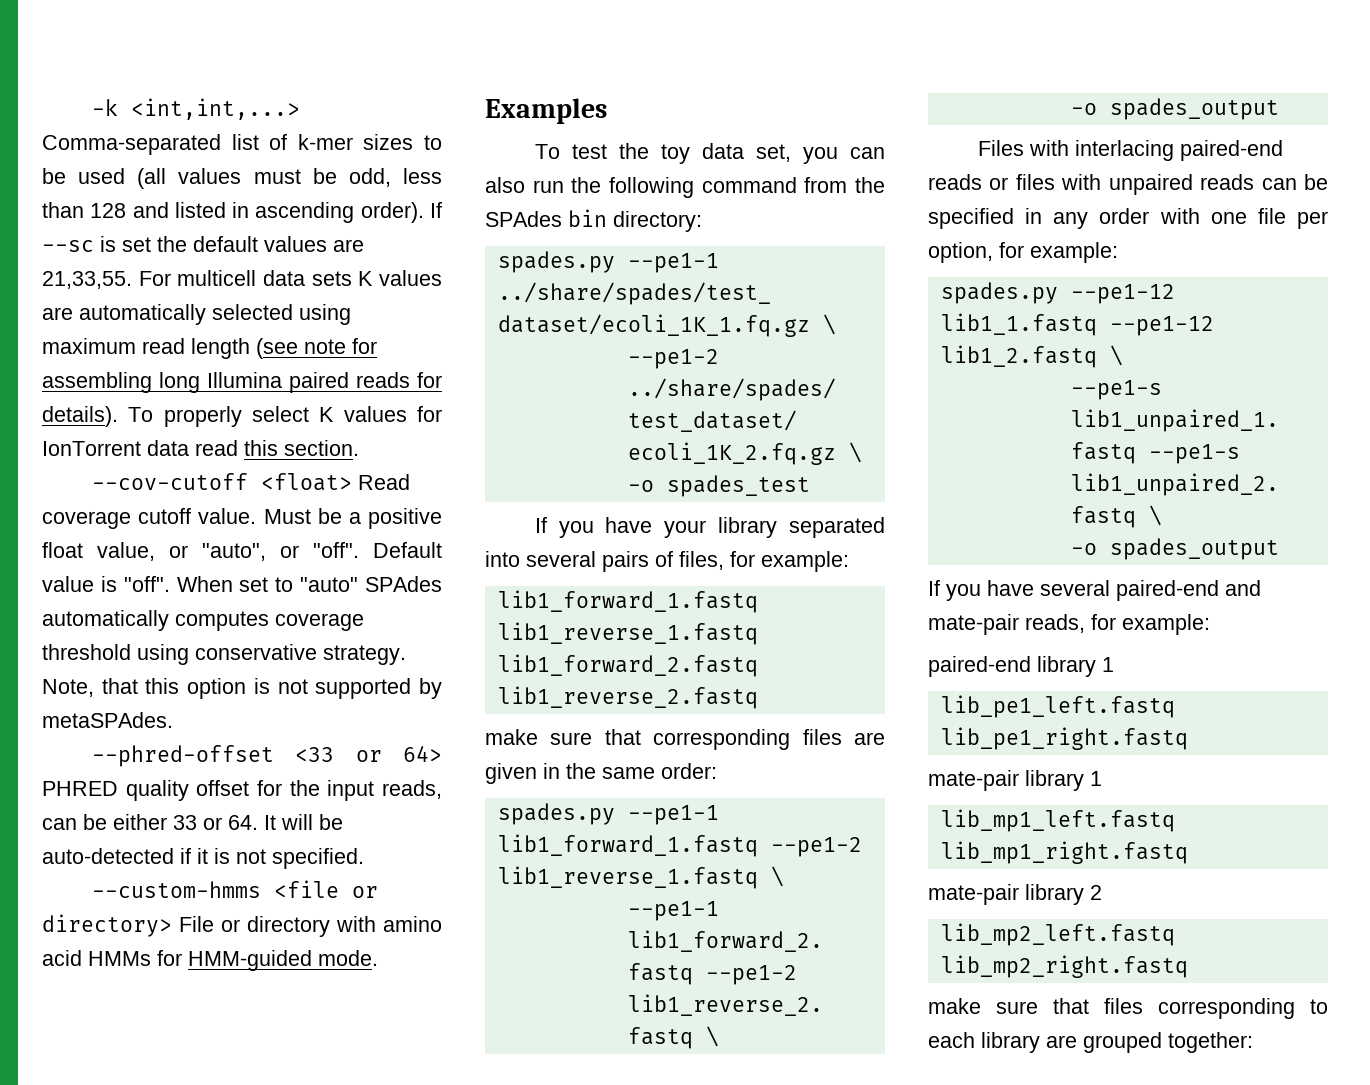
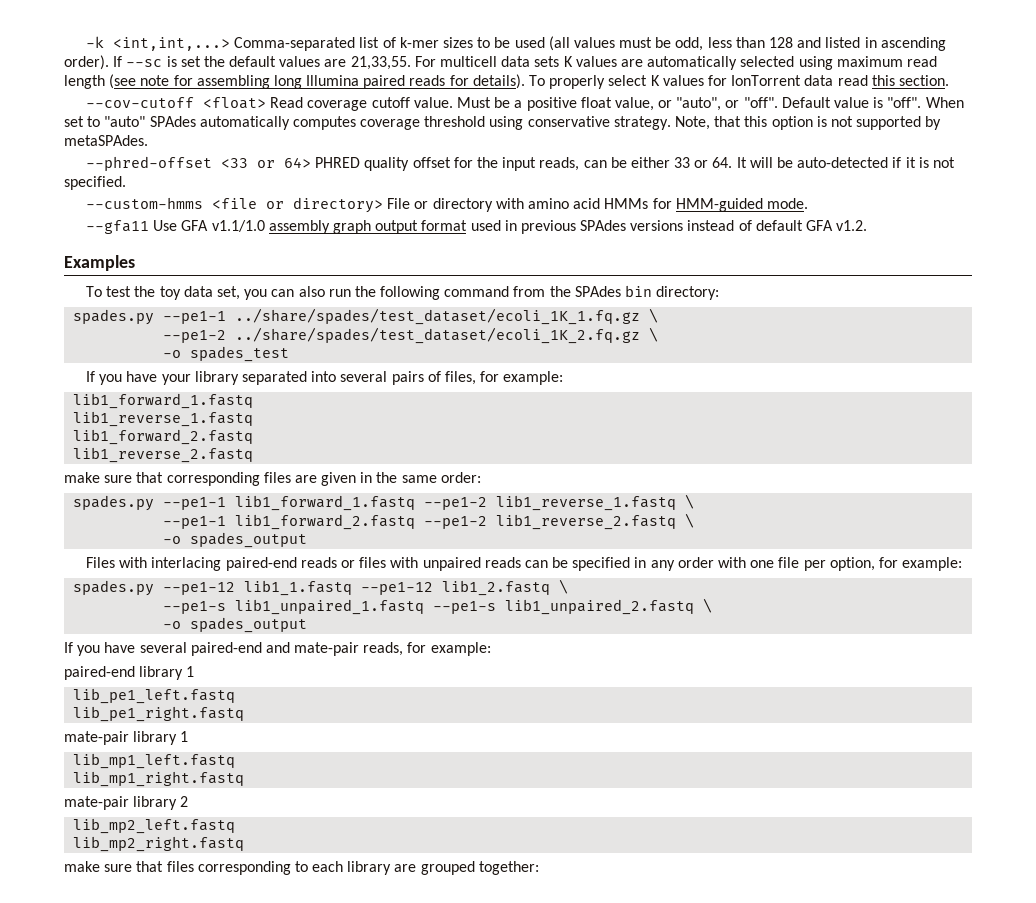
(378, 958) none -> [86,220,868,234] // --gfa11 Use GFA v1.1/1.0 assembly graph output format used in previous SPAdes versions instead of default GFA v1.2.

